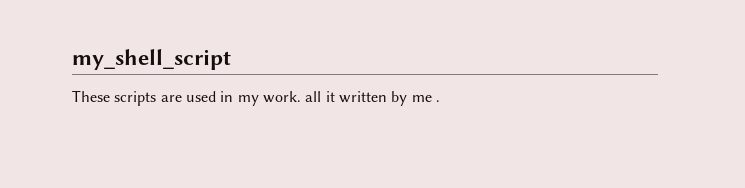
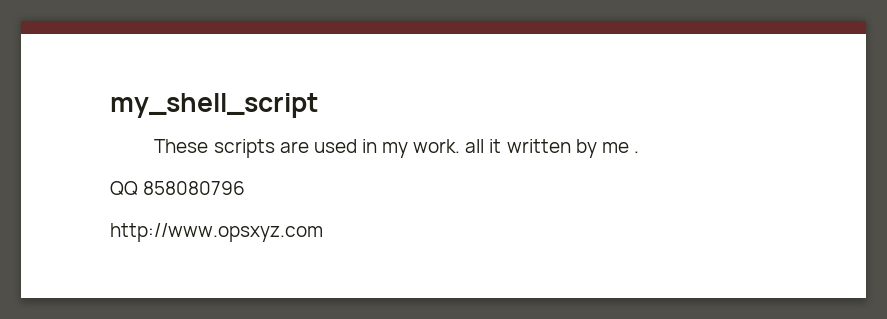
(440, 101) none -> [110,181,246,196] [110,223,323,242] // QQ 858080796 // http://www.opsxyz.com

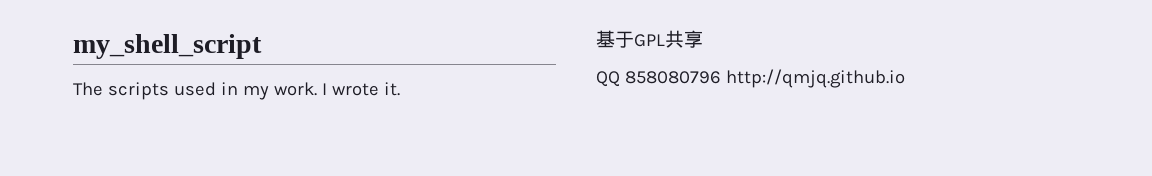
[154,139,309,158] These scripts are -> [73,82,169,100] The scripts
[465,139,639,158] all it written by me . -> [321,82,400,96] [596,30,703,48] I wrote it. // 基于GPL共享
[110,223,323,242] // http://www.opsxyz.com -> [725,69,905,88] http://qmjq.github.io

